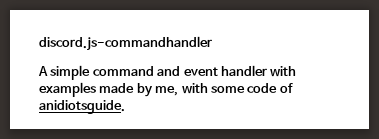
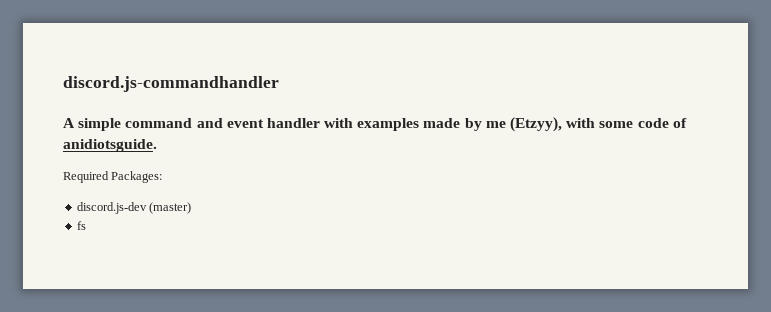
[155,86,179,96] me, -> [485,117,563,132] me (Etzyy),
(125, 107) none -> [63,171,163,183] [76,202,192,214] [76,221,86,230] // Required Packages: // discord.js-dev (master) // fs

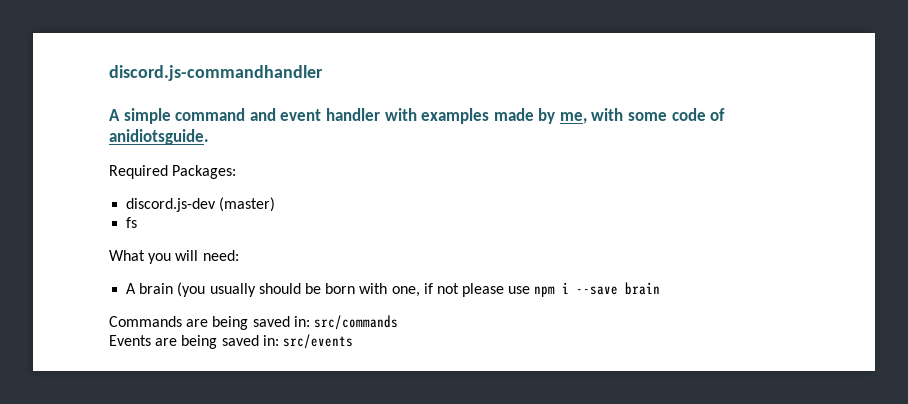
[485,117,563,132] me (Etzyy), -> [559,112,587,124] me,
(86, 225) none -> [109,250,239,264] [126,282,661,297] [109,315,398,330] [109,334,353,349] // What you will need: // A brain (you usually should be born with one, if not please use npm i --save brain // Commands are being saved in: src/commands // Events are being saved in: src/events

